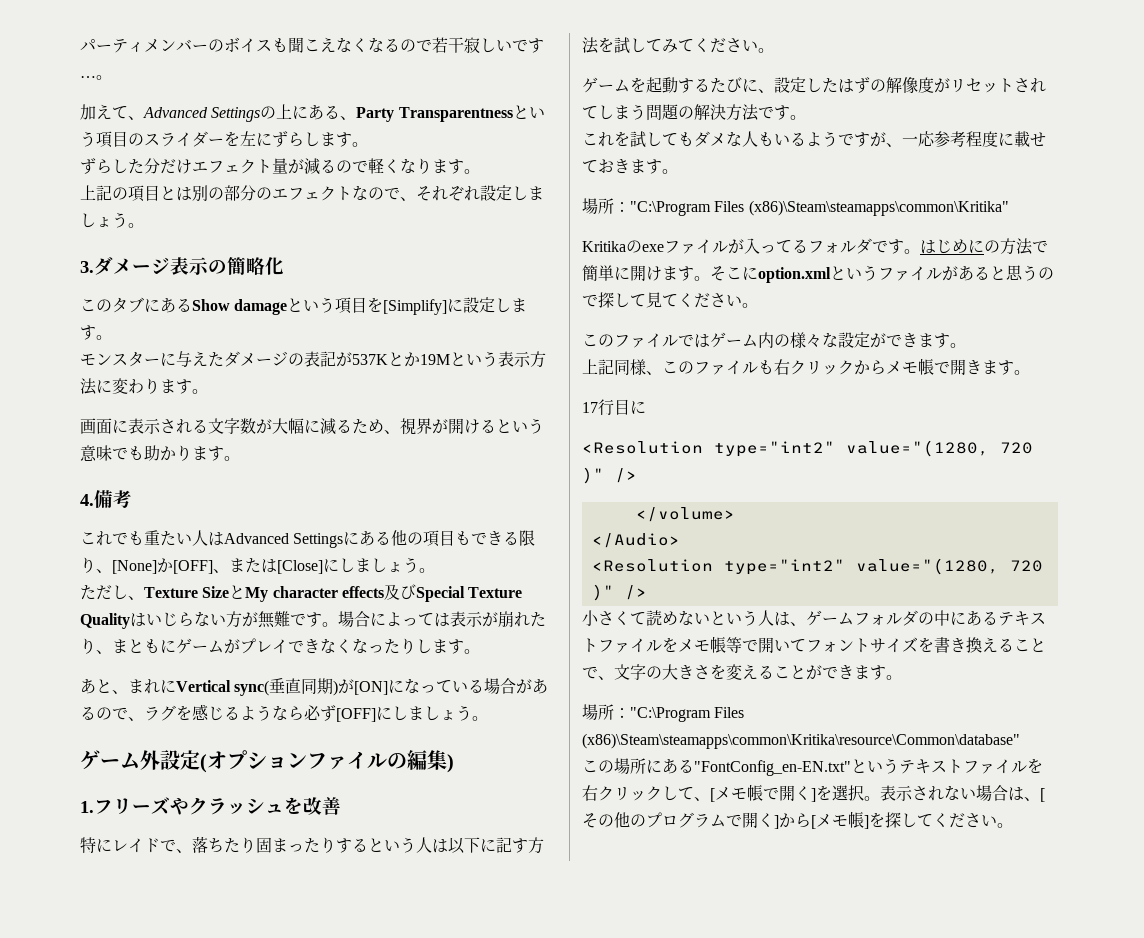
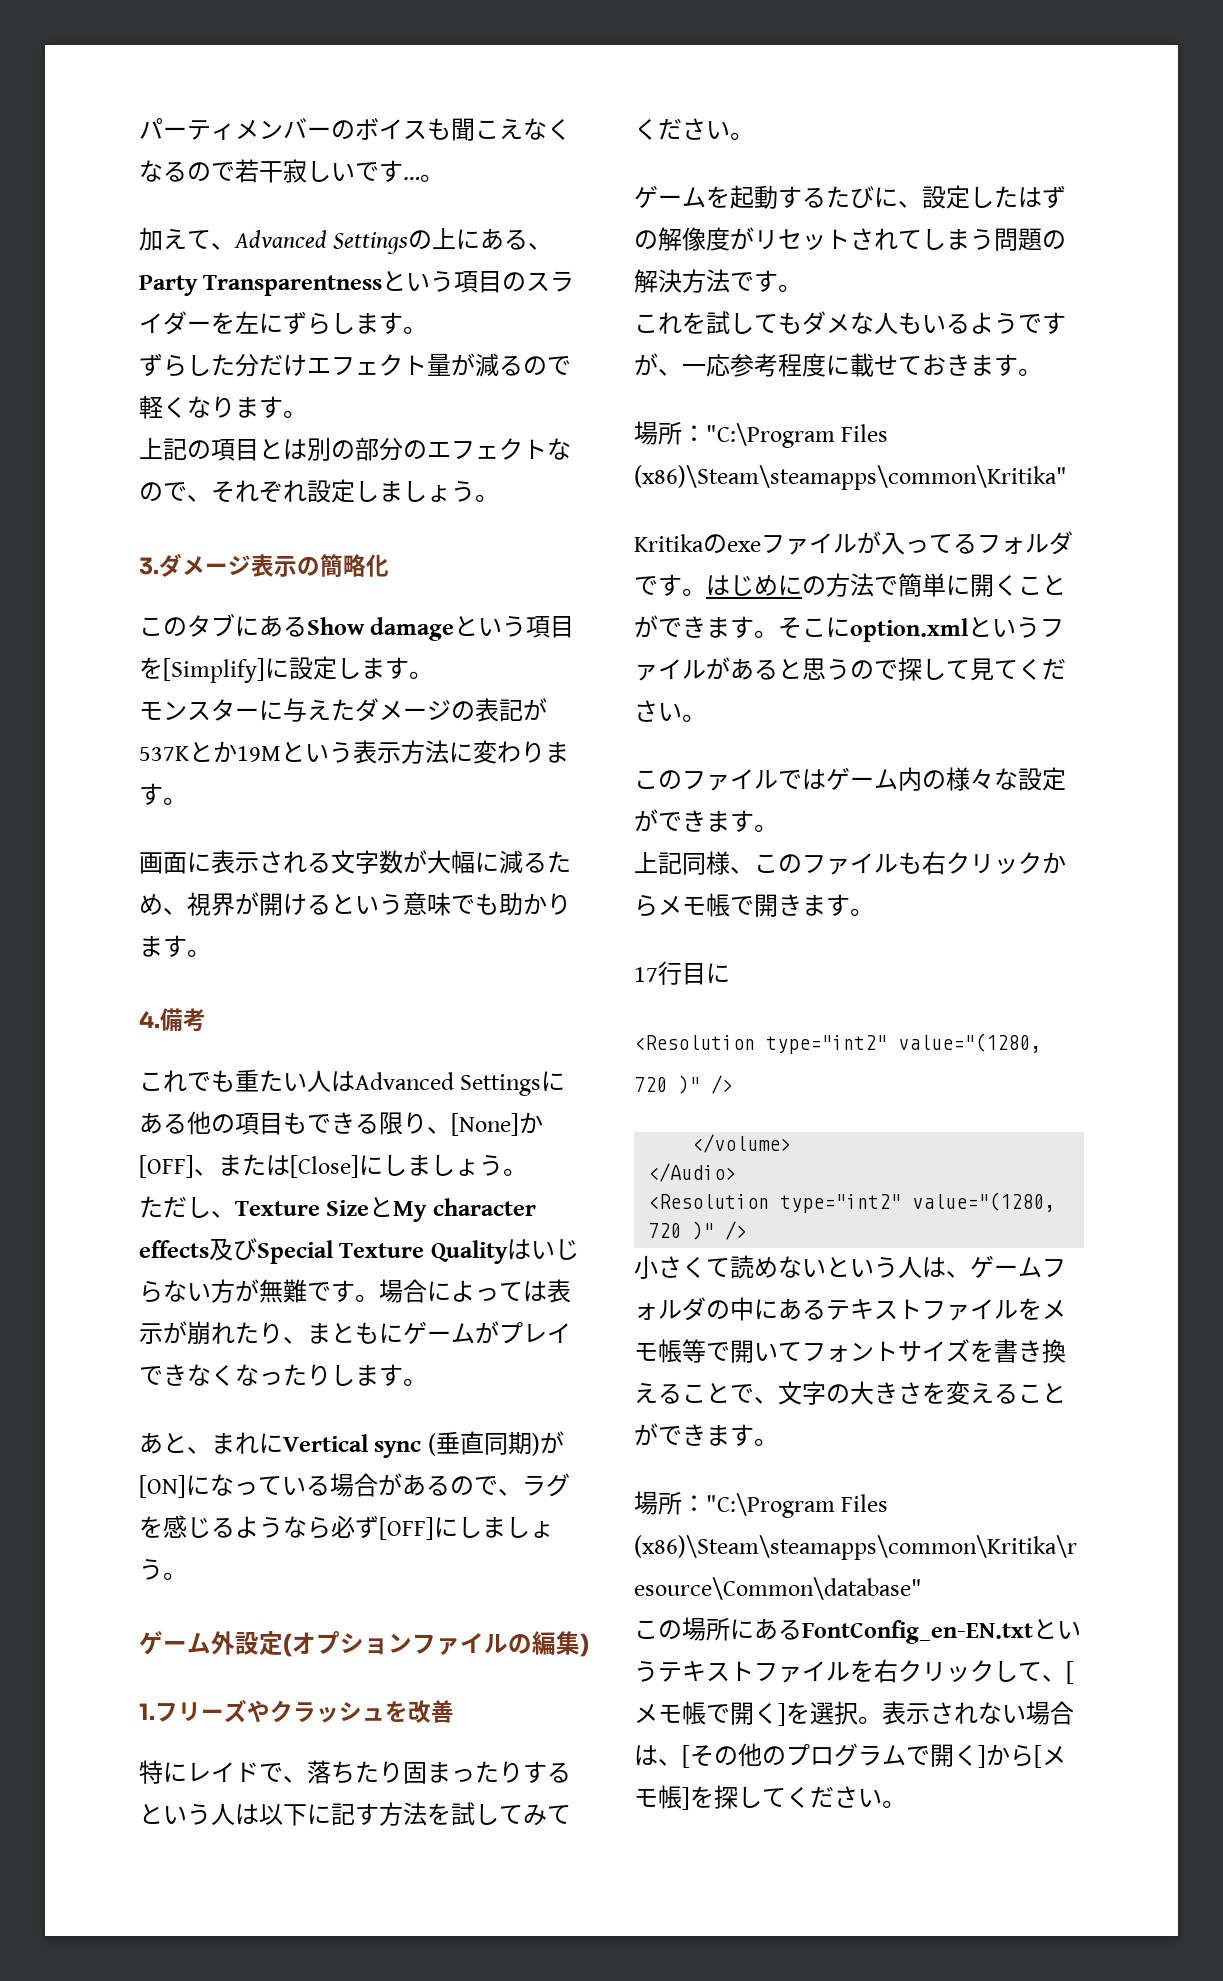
[234,680,270,696] sync( -> [374,1433,436,1458] sync (
[646,266,662,281] け -> [994,575,1066,596] [634,615,706,638] くことができ
[694,760,851,776] "FontConfig_en-EN.txt" -> [802,1620,1033,1644] FontConfig_en-EN.txt

